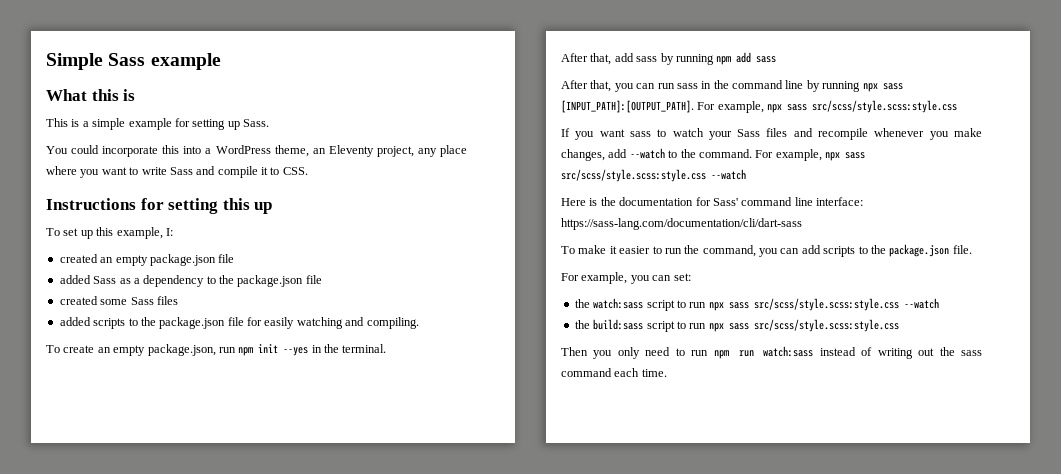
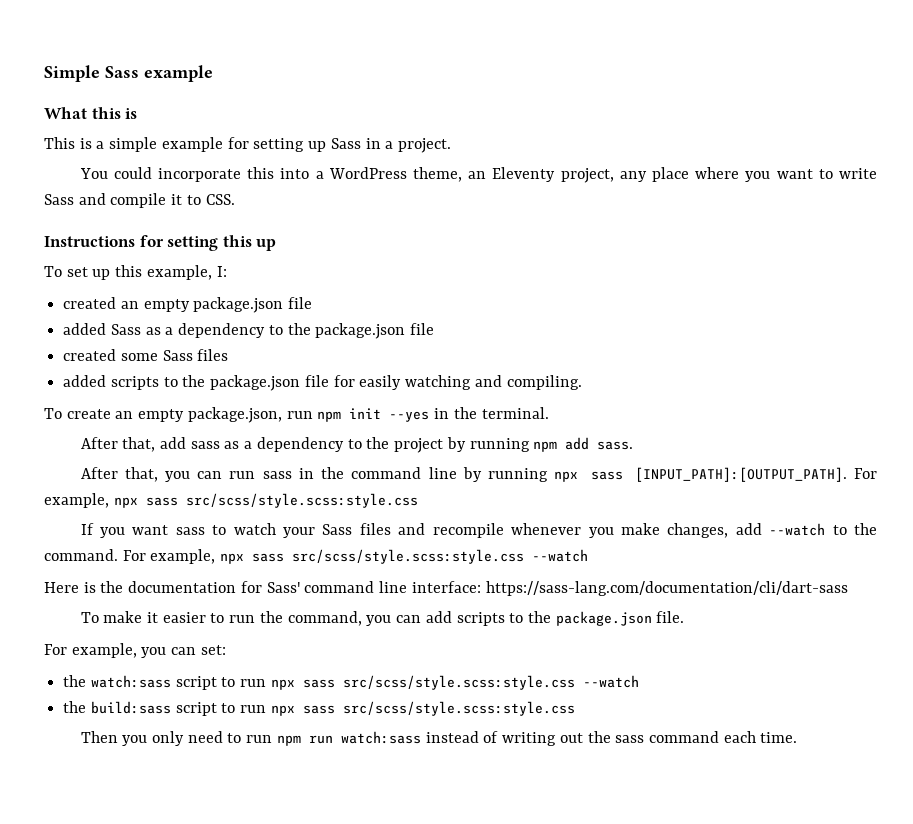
[243,119,269,127] Sass. -> [330,138,451,153] Sass in a project.
(658, 59) none -> [224,437,444,453] as a dependency to the project
[756,56,777,63] sass -> [597,441,634,450] sass.

